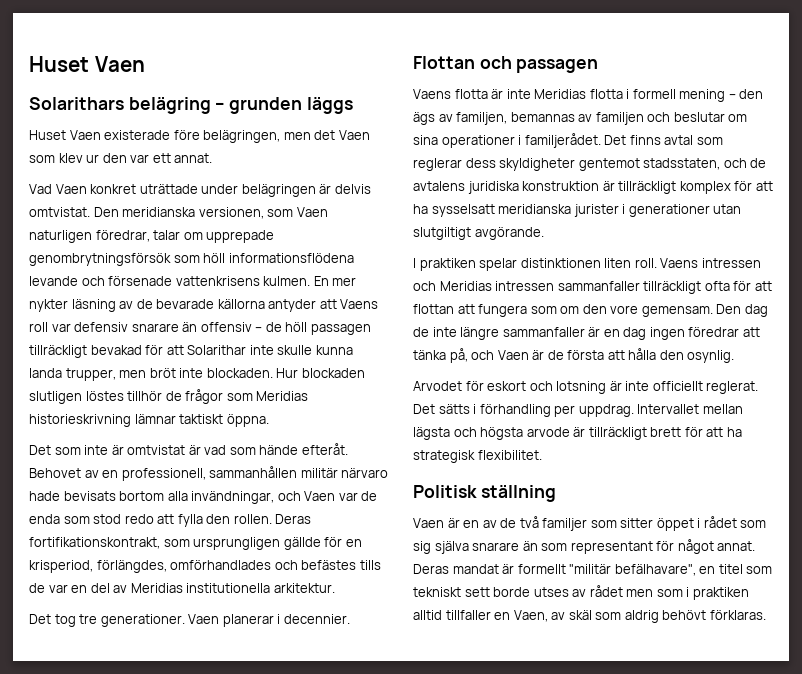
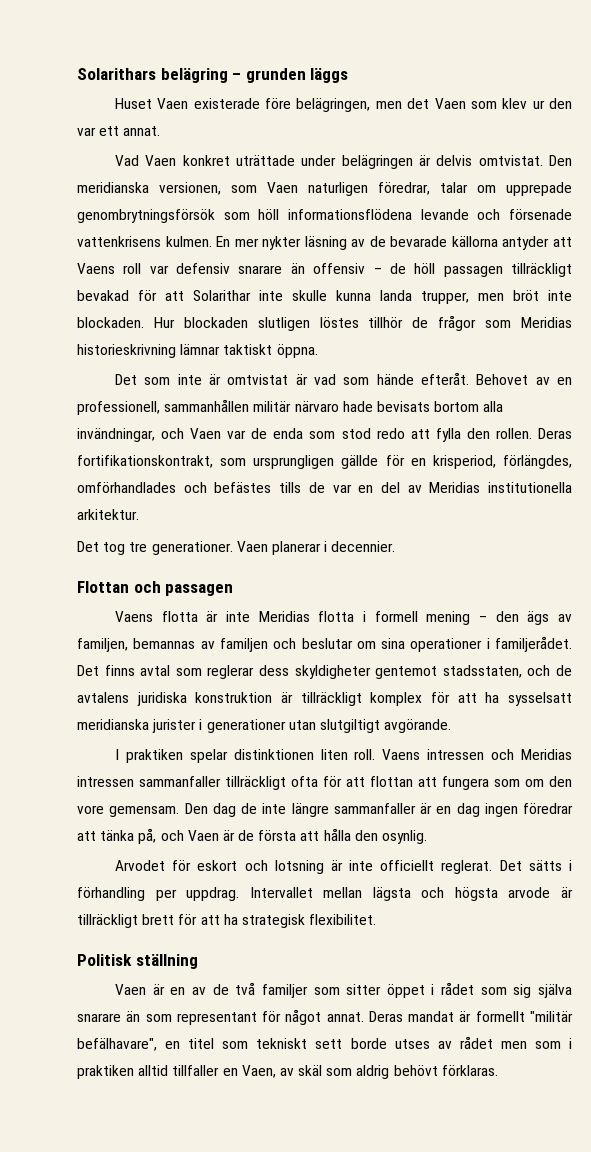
[29,56,145,72] Huset Vaen // -> (77, 74) none

